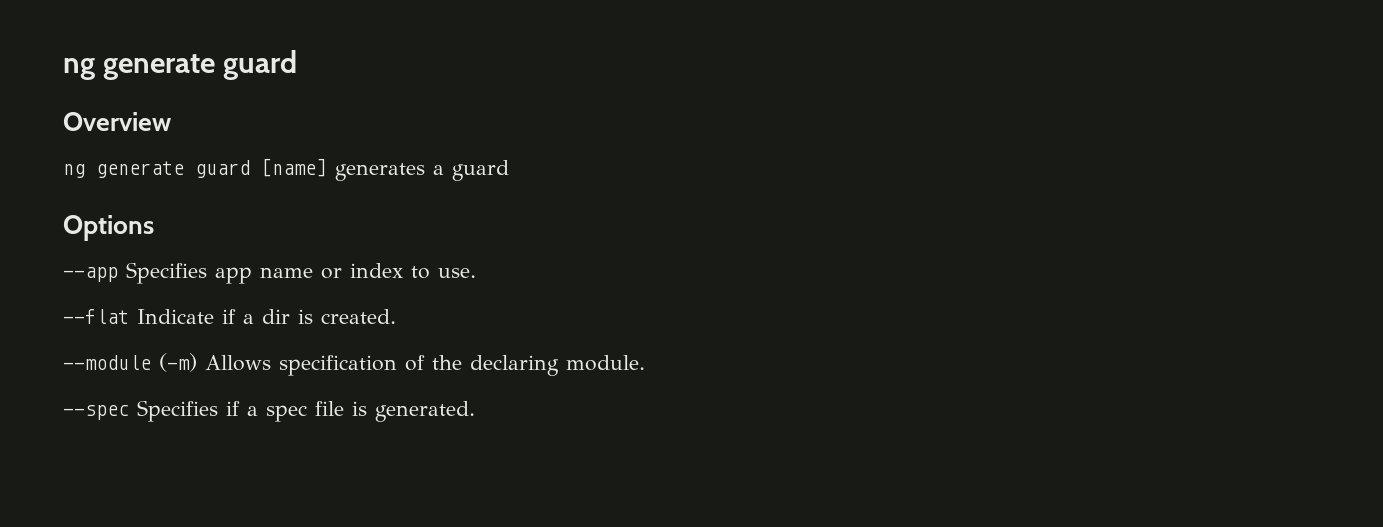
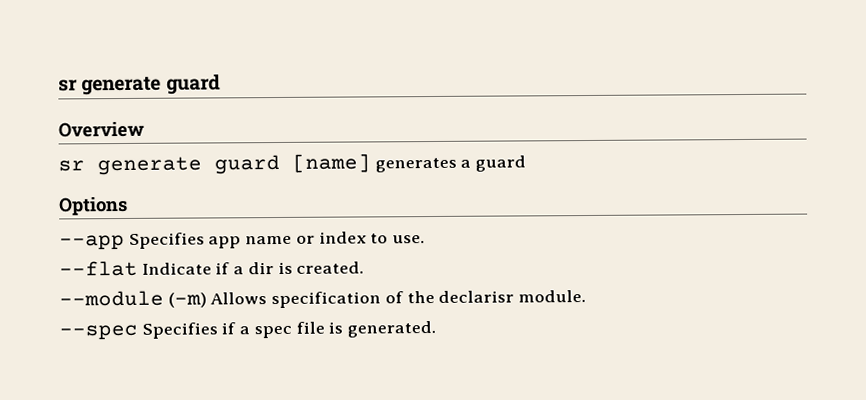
[63,58,95,80] ng -> [58,79,78,92] sr
[63,164,85,178] ng -> [58,160,85,172] sr
[470,355,559,376] declaring -> [438,290,515,303] declarisr

